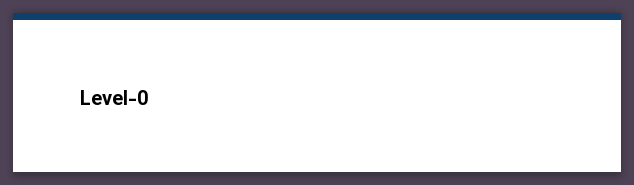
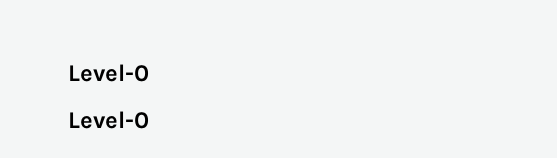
[80,90,148,105] Level-0 -> [68,64,149,82] [68,111,149,129] Level-0 // Level-0

